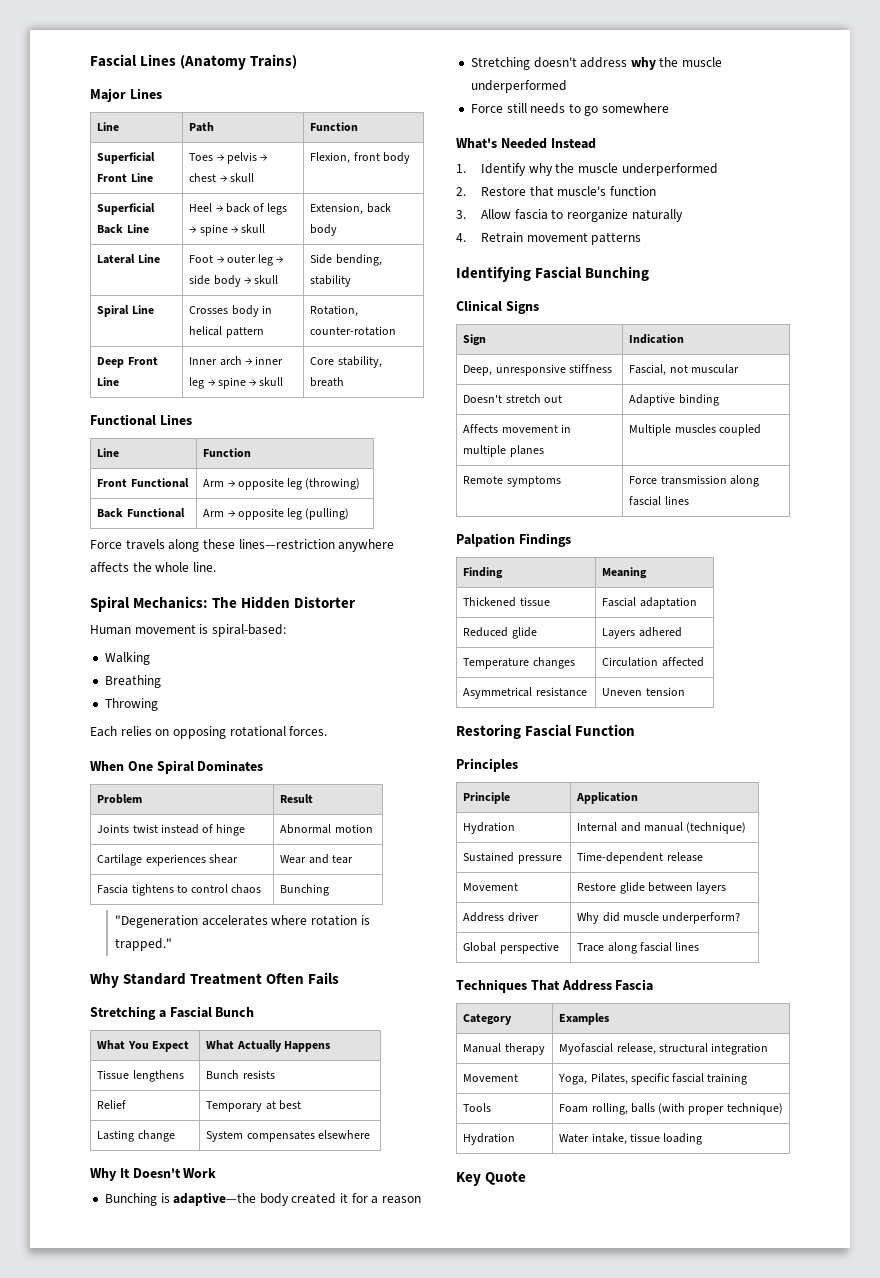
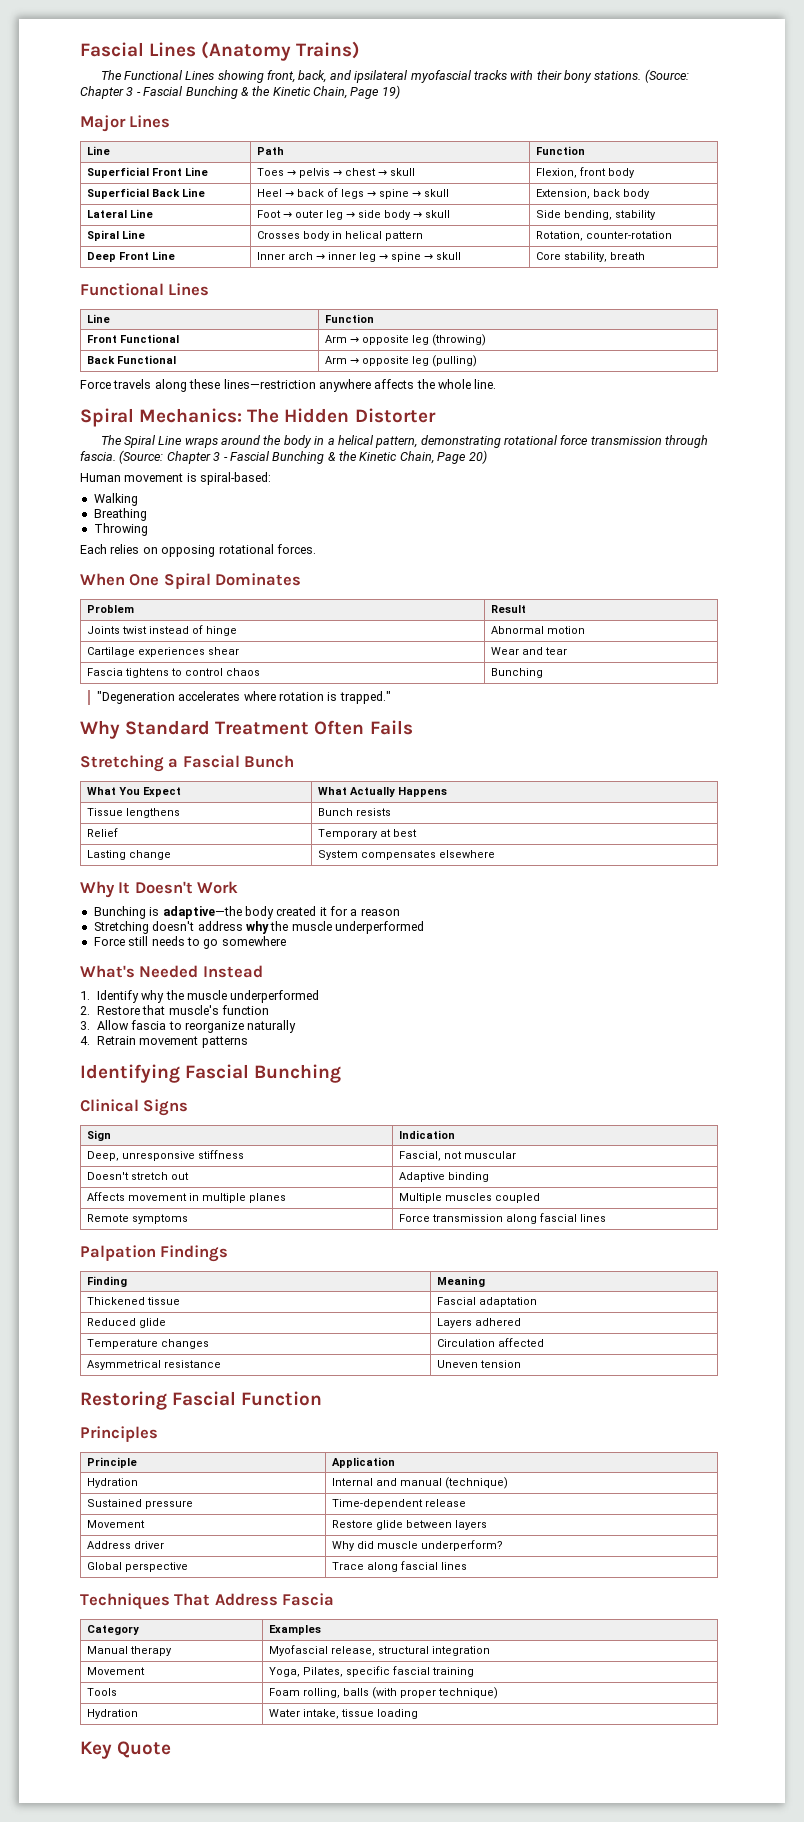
(298, 61) none -> [100,69,689,83] [80,85,400,99] // The Functional Lines showing front, back, and ipsilateral myofascial tracks with their bony stations. (Source: Chapter 3 - Fascial Bunching & the Kinetic Chain, Page 19)
(356, 602) none -> [100,435,709,448] [80,450,487,464] // The Spiral Line wraps around the body in a helical pattern, demonstrating rotational force transmission through fascia. (Source: Chapter 3 - Fascial Bunching & the Kinetic Chain, Page 20)

